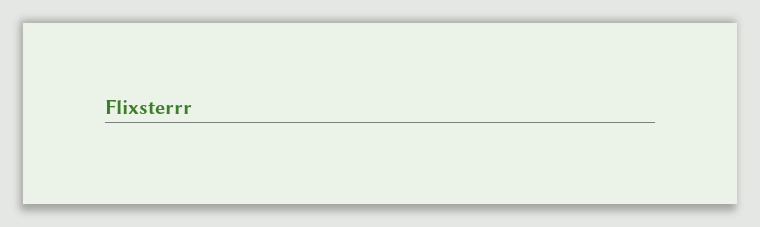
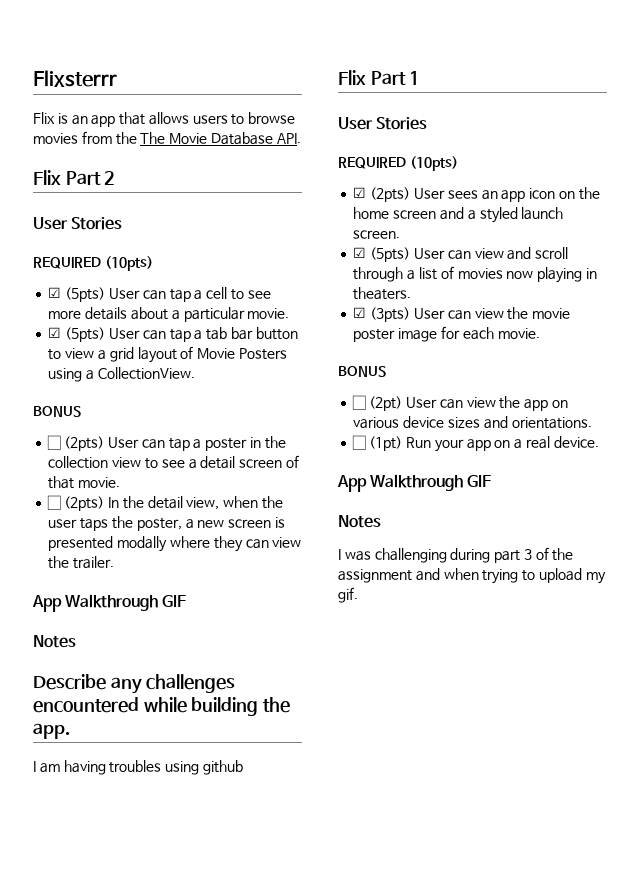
(192, 106) none -> [33,112,296,127] [33,131,301,145] [33,170,116,185] [33,217,123,230] [33,256,153,271] [48,287,271,302] [48,307,290,322] [48,327,298,342] [48,346,287,363] [48,367,195,382] [33,406,81,417] [47,435,286,451] [48,455,299,469] [48,476,121,489] [47,495,283,511] [48,516,285,531] [48,536,302,552] [48,556,115,569] [32,594,187,612] [33,635,76,648] [33,674,236,694] [33,697,291,716] [33,723,70,739] [33,760,243,775] [338,70,421,85] [338,117,428,130] [338,156,458,171] [353,187,600,202] [353,207,564,223] [353,230,401,239] [353,247,569,262] [353,266,597,283] [353,287,412,300] [353,307,571,322] [353,326,540,342] [338,366,386,377] [352,395,568,411] [353,416,592,429] [352,435,599,452] [337,474,492,492] [338,515,381,528] [338,547,574,563] [338,568,606,584] [338,587,358,603] // Flix is an app that allows users to browse movies from the The Movie Database API. // Flix Part 2 // User Stories // REQUIRED (10pts) // ☑ (5pts) User can tap a cell to see more details about a particular movie. // ☑ (5pts) User can tap a tab bar button to view a grid layout of Movie Posters using a CollectionView. // BONUS // ☐ (2pts) User can tap a poster in the collection view to see a detail screen of that movie. // ☐ (2pts) In the detail view, when the user taps the poster, a new screen is presented modally where they can view the trailer. // App Walkthrough GIF // Notes // Describe any challenges encountered while building the app. // I am having troubles using github // Flix Part 1 // User Stories // REQUIRED (10pts) // ☑ (2pts) User sees an app icon on the home screen and a styled launch screen. // ☑ (5pts) User can view and scroll through a list of movies now playing in theaters. // ☑ (3pts) User can view the movie poster image for each movie. // BONUS // ☐ (2pt) User can view the app on various device sizes and orientations. // ☐ (1pt) Run your app on a real device. // App Walkthrough GIF // Notes // I was challenging during part 3 of the assignment and when trying to upload my gif.

